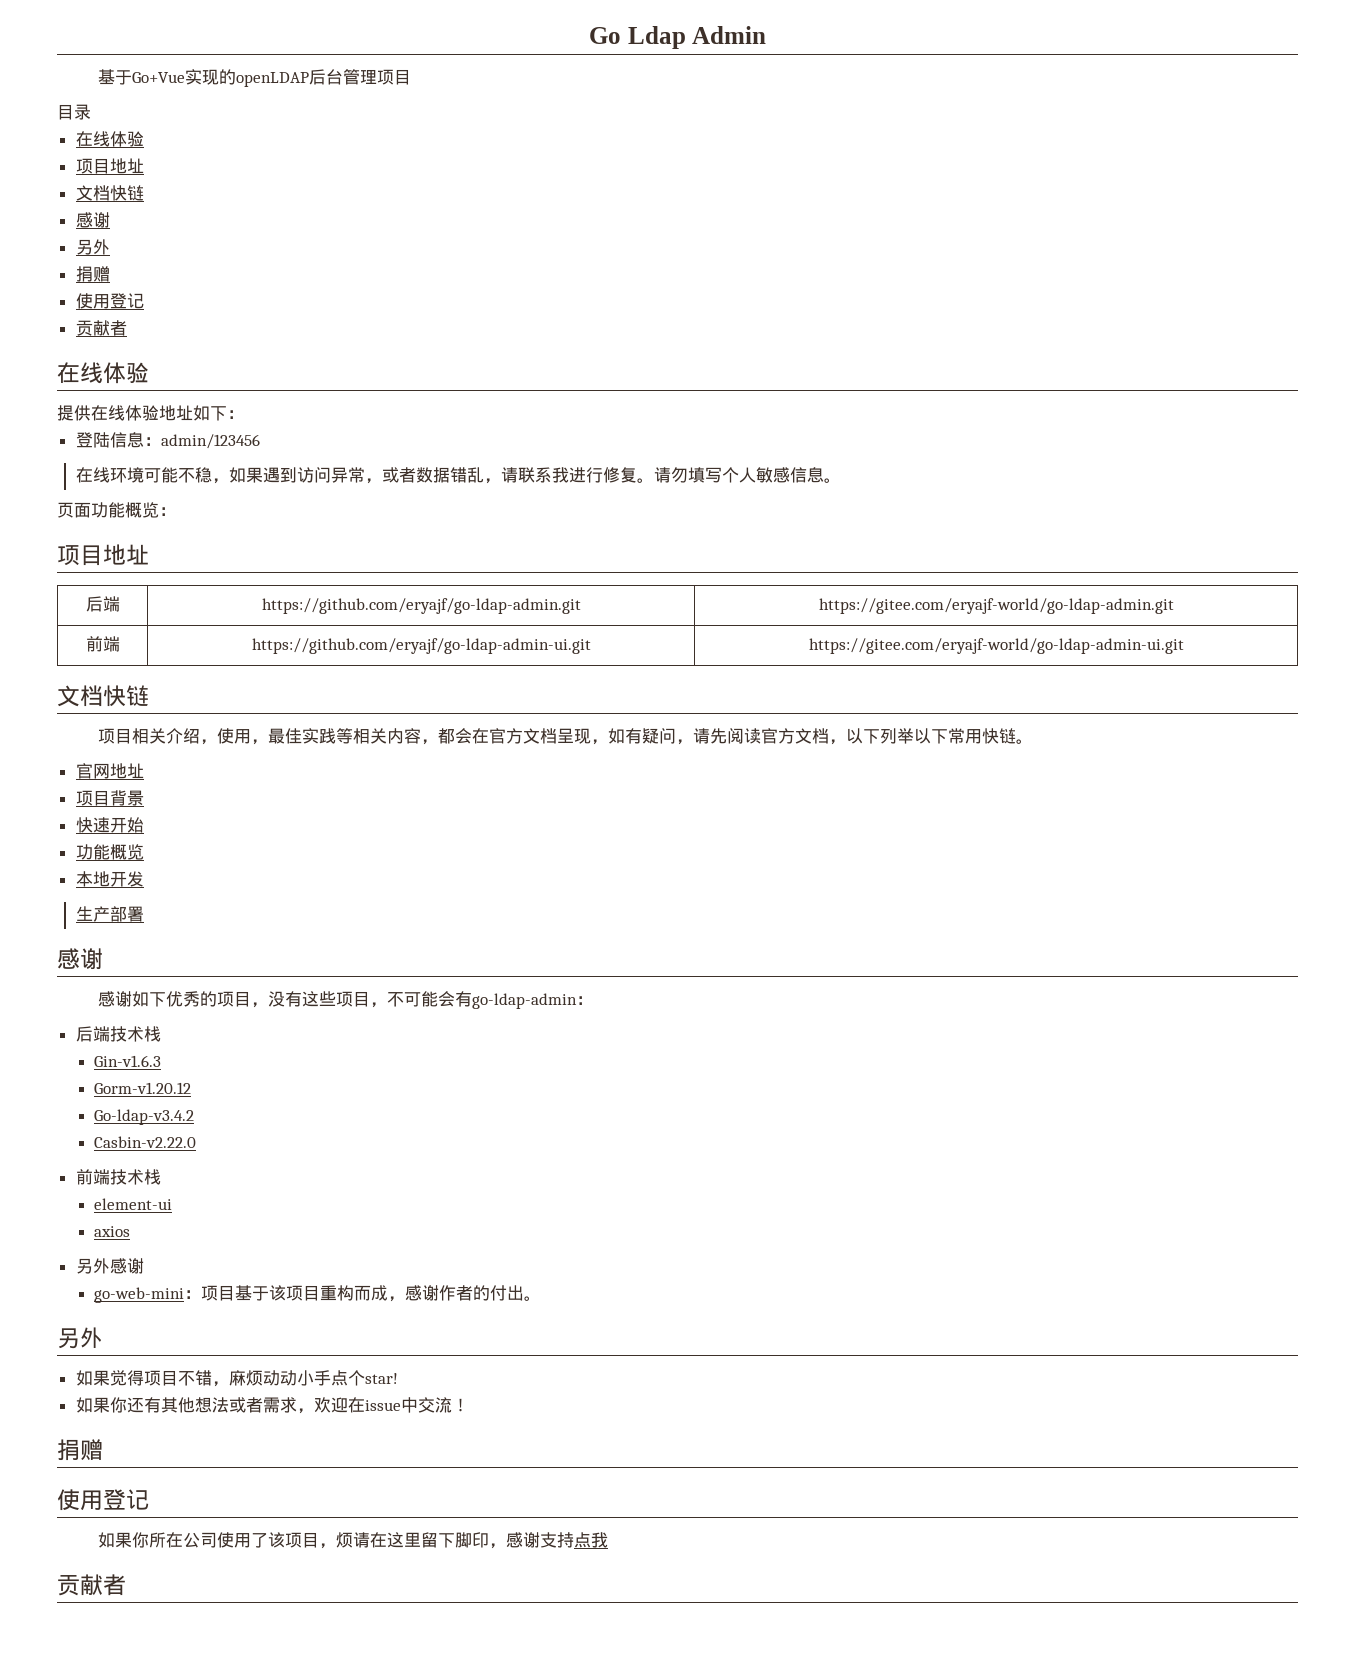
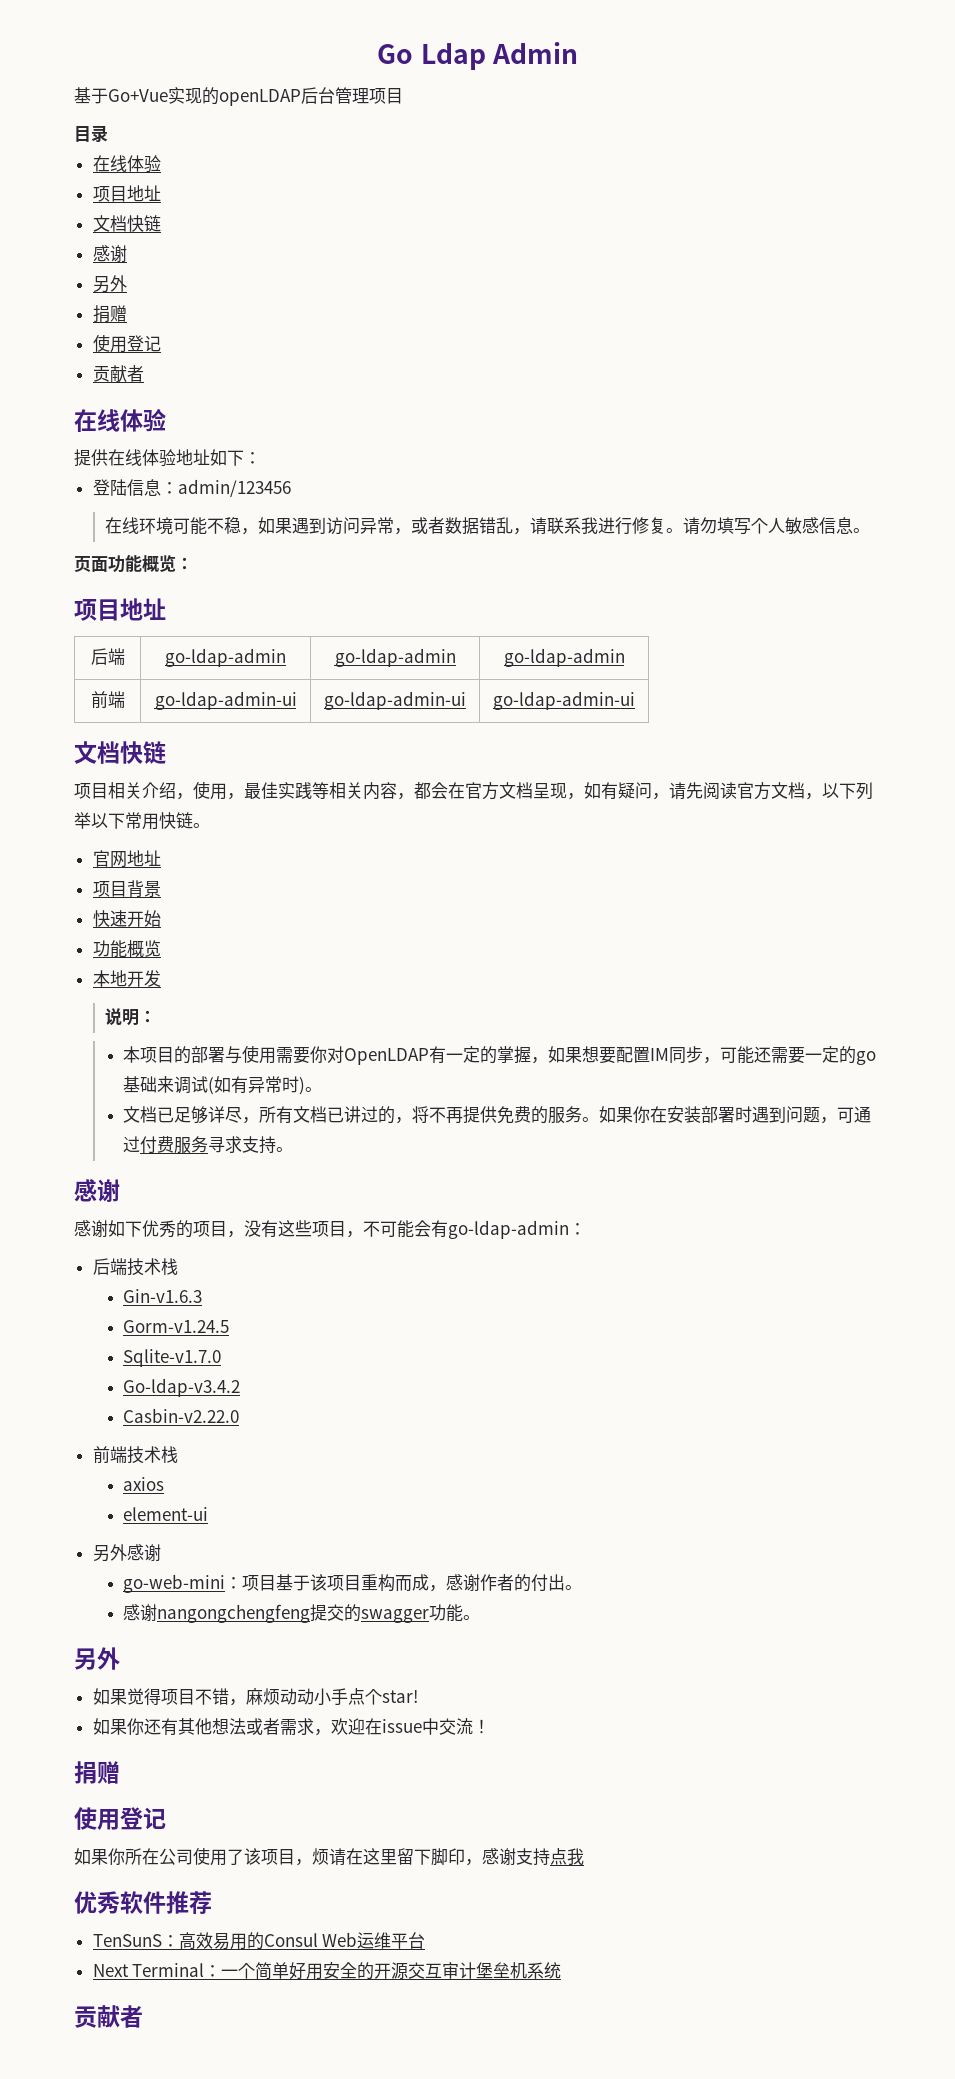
[261,598,581,614] [818,598,1174,614] [85,636,120,652] [251,638,591,654] [808,638,1184,654] https://github.com/eryajf/go-ldap-admin.git | https://gitee.com/eryajf-world/go-ldap-admin.git // 前端 | https://github.com/eryajf/go-ldap-admin-ui.git | https://gitee.com/eryajf-world/go-ldap-admin-ui.git -> [165,648,286,667] [334,648,456,667] [503,648,625,667] [90,691,125,709] [154,691,297,710] [324,691,466,710] [493,691,635,710] go-ldap-admin | go-ldap-admin | go-ldap-admin // 前端 | go-ldap-admin-ui | go-ldap-admin-ui | go-ldap-admin-ui
[75,906,144,922] 生产部署 -> [104,1008,156,1026] [123,1045,877,1065] [123,1076,323,1095] [123,1106,872,1124] [123,1136,294,1154] 说明： // 本项目的部署与使用需要你对OpenLDAP有一定的掌握，如果想要配置IM同步，可能还需要一定的go基础来调试(如有异常时)。 // 文档已足够详尽，所有文档已讲过的，将不再提供免费的服务。如果你在安装部署时遇到问题，可通过付费服务寻求支持。
[94,1082,192,1094] Gorm-v1.20.12 -> [123,1320,230,1333] [123,1349,222,1367] Gorm-v1.24.5 // Sqlite-v1.7.0
(161, 1177) none -> [123,1477,165,1491] // axios
[94,1226,131,1237] // axios -> (209, 1514) none
(542, 1298) none -> [123,1604,481,1623] // 感谢nangongchengfeng提交的swagger功能。
(608, 1540) none -> [74,1891,212,1915] [92,1932,426,1950] [92,1962,562,1980] // 优秀软件推荐 // TenSunS：高效易用的Consul Web运维平台 // Next Terminal：一个简单好用安全的开源交互审计堡垒机系统

